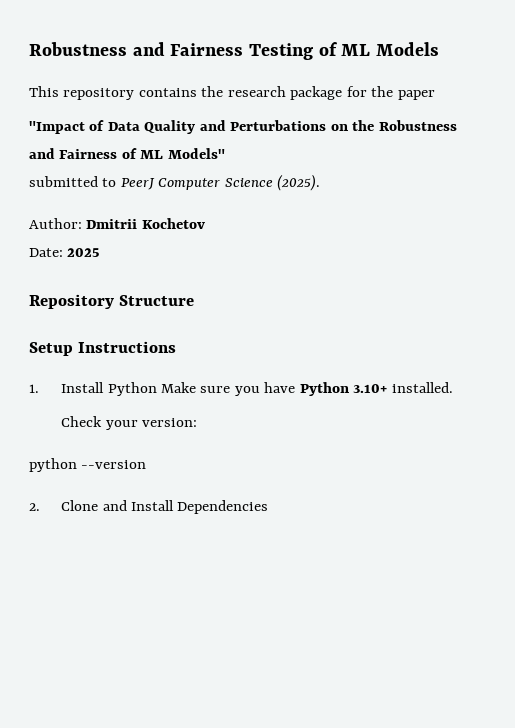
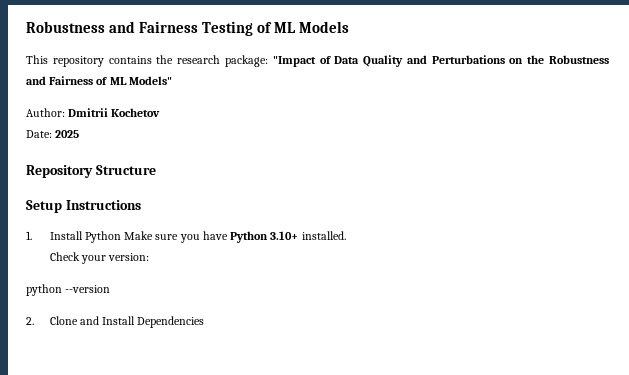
[290,86,435,100] package for the paper // -> [224,55,268,67] package:
[29,174,321,191] // submitted to PeerJ Computer Science (2025). -> (172, 80) none

